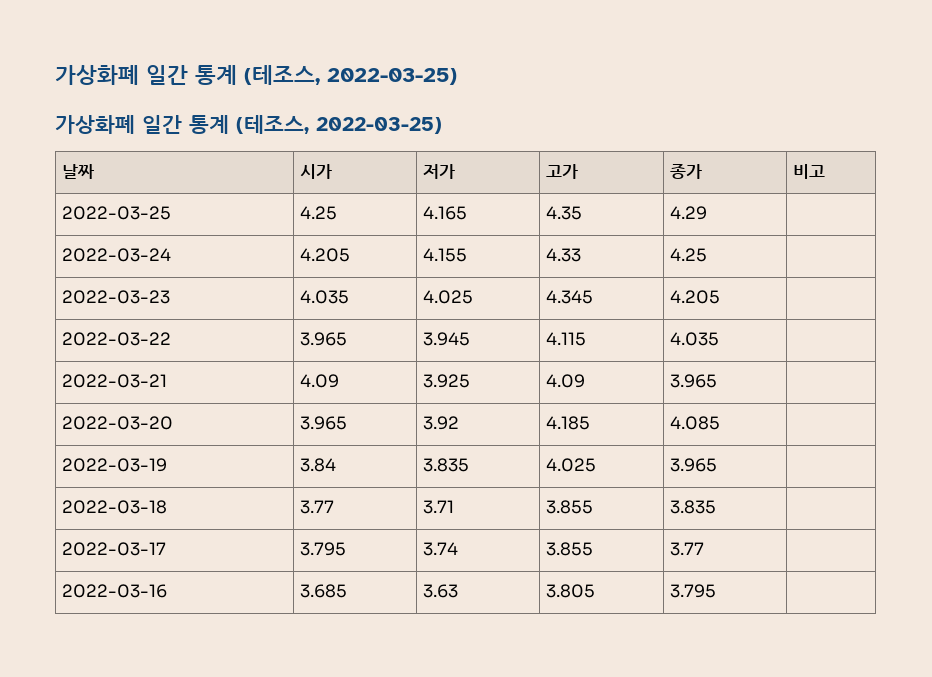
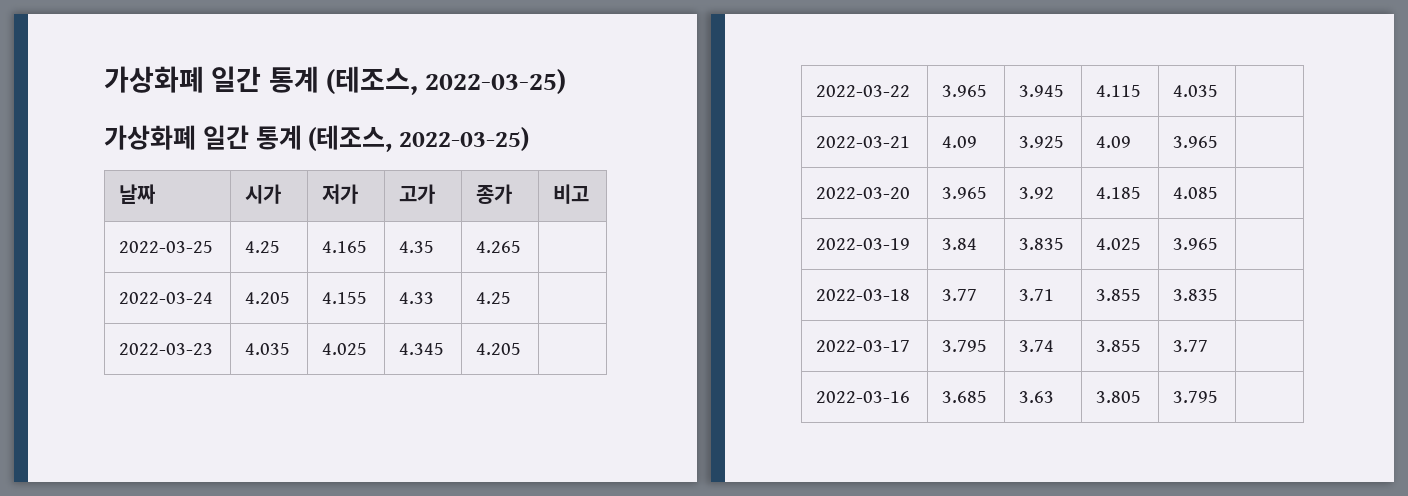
[670,206,708,220] 4.29 -> [475,241,521,253] 4.265

